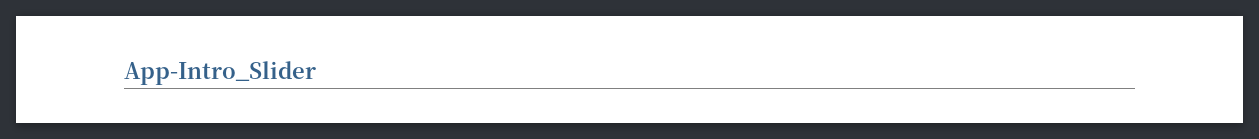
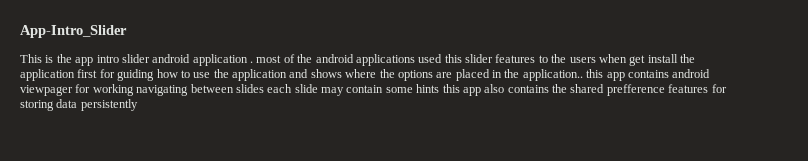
(316, 73) none -> [20,54,695,66] [20,69,711,81] [20,84,727,96] [20,99,138,111] // This is the app intro slider android application . most of the android applications used this slider features to the users when get install the application first for guiding how to use the application and shows where the options are placed in the application.. this app contains android viewpager for working navigating between slides each slide may contain some hints this app also contains the shared prefference features for storing data persistently

